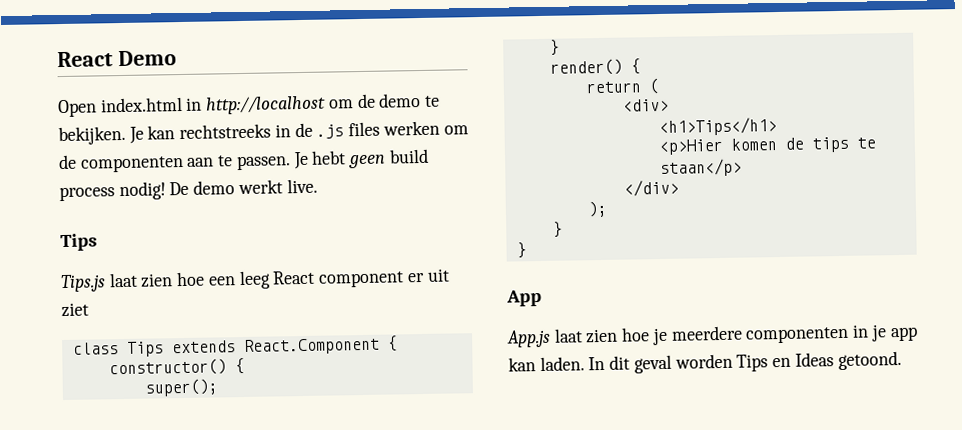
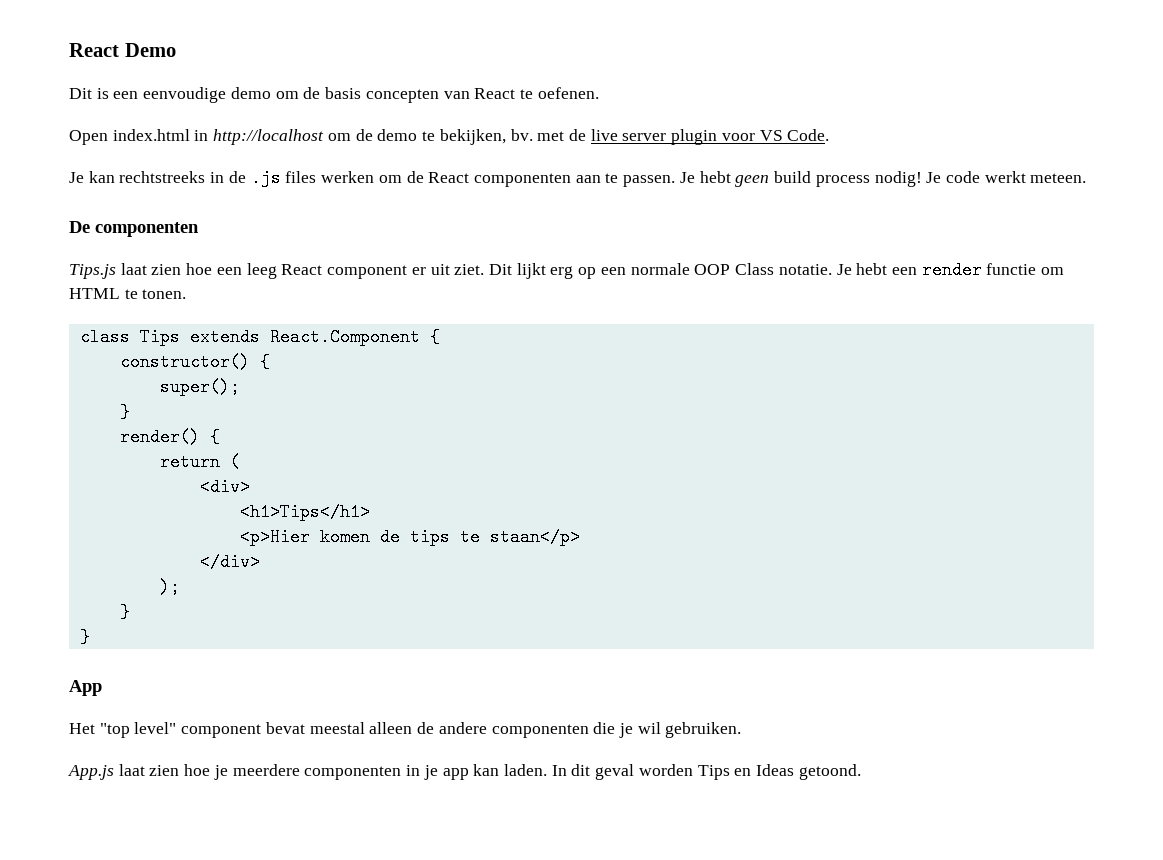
(177, 58) none -> [69,87,599,103] // Dit is een eenvoudige demo om de basis concepten van React te oefenen.
[58,125,126,146] bekijken. -> [439,129,830,145] bekijken, bv. met de live server plugin voor VS Code. //
(77, 162) none -> [428,172,470,183] React
[169,178,318,196] [60,233,97,252] De demo werkt live. // Tips -> [926,171,1087,183] [69,221,199,237] Je code werkt meteen. // De componenten
[61,302,89,318] ziet -> [454,261,1065,279] [69,288,187,299] ziet. Dit lijkt erg op een normale OOP Class notatie. Je hebt een render functie om HTML te tonen.
(542, 298) none -> [69,722,742,738] // Het "top level" component bevat meestal alleen de andere componenten die je wil gebruiken.

